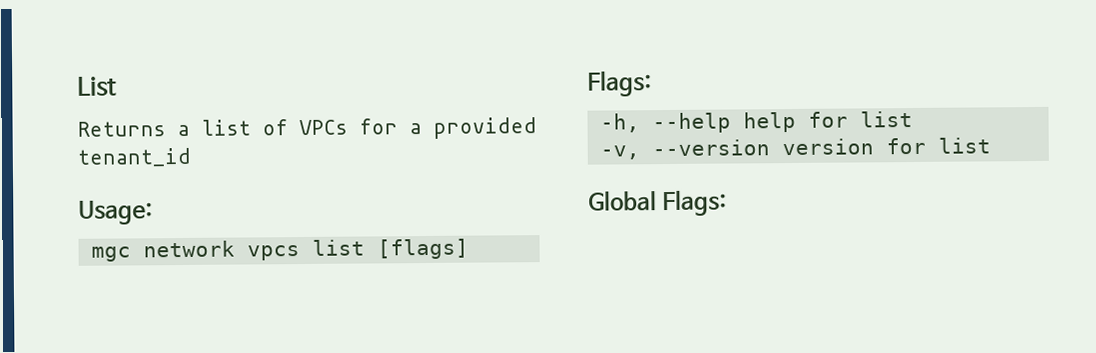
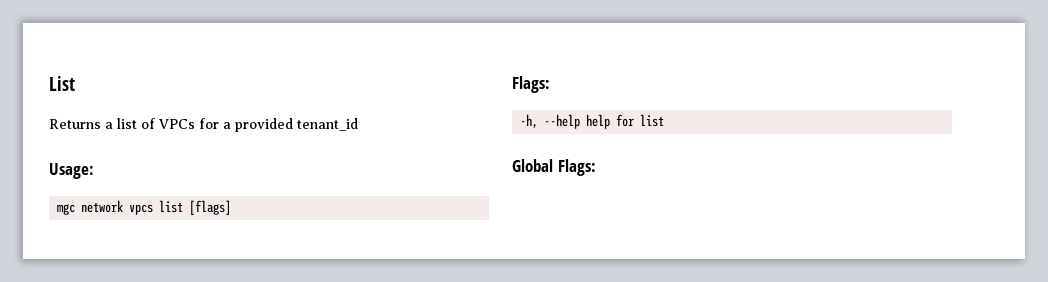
[599,137,991,160] // -v, --version version for list -> (665, 120) none

